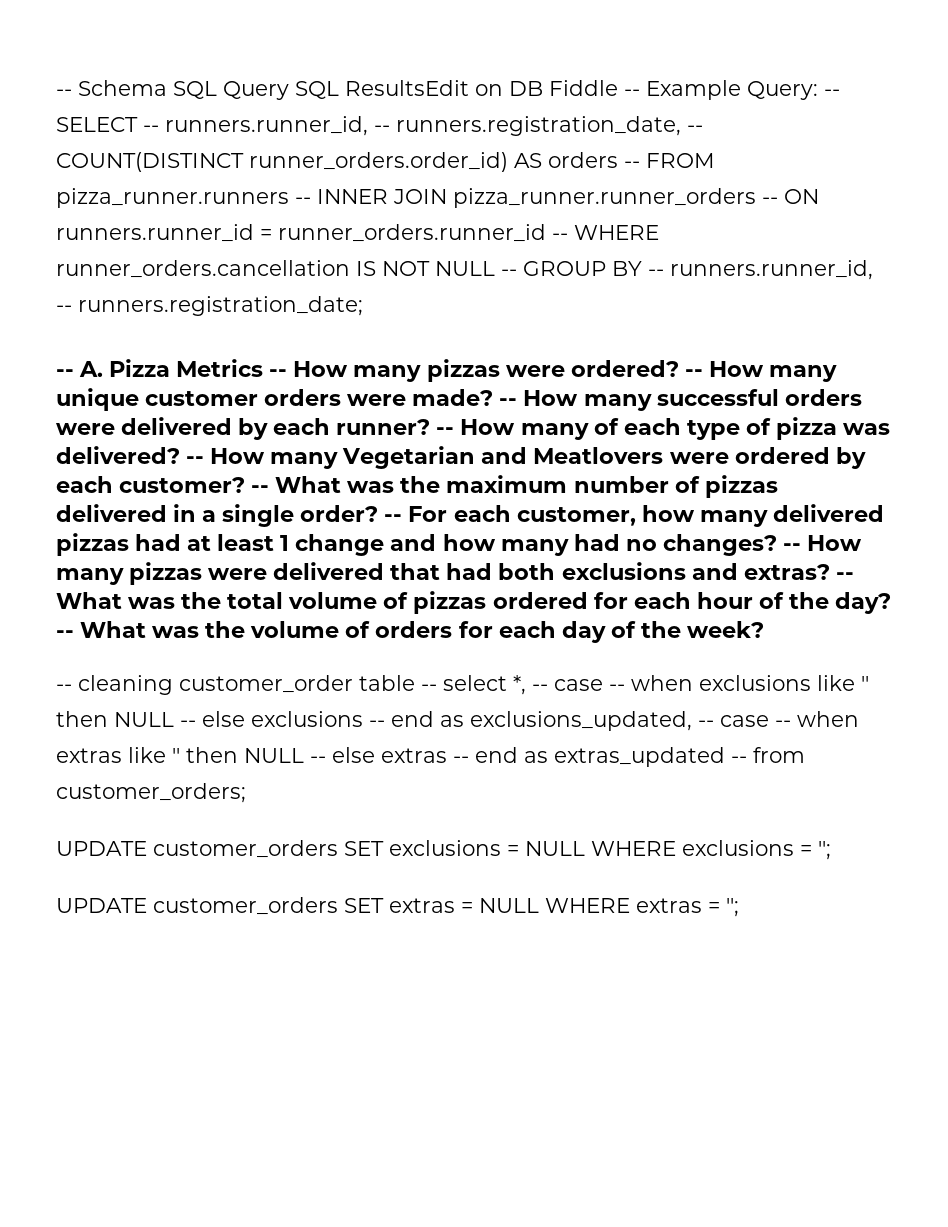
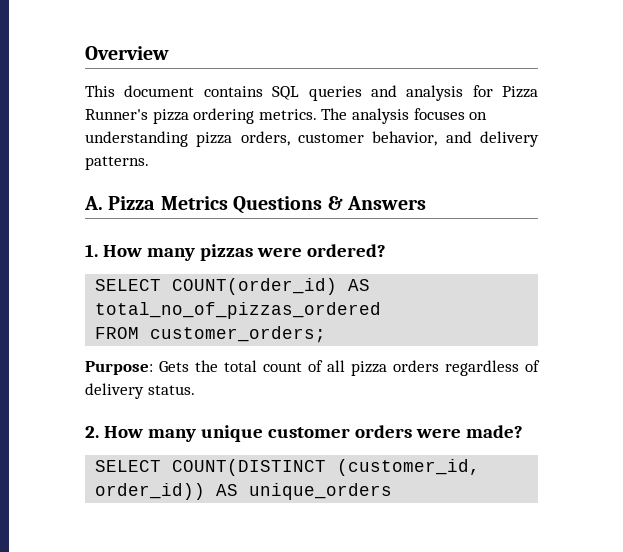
[56,80,840,100] [56,116,703,136] [56,152,715,172] [56,188,819,208] [56,224,659,242] [56,260,873,280] [56,296,363,316] [56,359,288,377] -- Schema SQL Query SQL ResultsEdit on DB Fiddle -- Example Query: -- SELECT -- runners.runner_id, -- runners.registration_date, -- COUNT(DISTINCT runner_orders.order_id) AS orders -- FROM pizza_runner.runners -- INNER JOIN pizza_runner.runner_orders -- ON runners.runner_id = runner_orders.runner_id -- WHERE runner_orders.cancellation IS NOT NULL -- GROUP BY -- runners.runner_id, -- runners.registration_date; // -- A. Pizza Metrics -- -> [85,46,169,60] [85,85,538,101] [85,108,488,124] [85,131,539,147] [85,156,149,170] [84,196,426,214] [85,244,98,257] Overview // This document contains SQL queries and analysis for Pizza Runner's pizza ordering metrics. The analysis focuses on understanding pizza orders, customer behavior, and delivery patterns. // A. Pizza Metrics Questions & Answers // 1.
[684,369,703,377] -- -> [95,278,371,295] [95,302,382,319] [95,326,327,343] [85,360,540,376] [85,383,195,399] [85,426,99,438] // SELECT COUNT(order_id) AS total_no_of_pizzas_ordered // FROM customer_orders; // Purpose: Gets the total count of all pizza orders regardless of delivery status. // 2.
[499,389,862,411] [56,417,890,440] [56,446,866,469] [56,475,778,498] [56,504,884,527] [56,533,862,556] [56,562,854,585] [56,591,891,614] [56,621,764,643] [56,675,869,695] [56,711,859,731] [56,747,805,767] [56,783,246,803] [56,840,831,860] [56,897,739,917] -- How many successful orders were delivered by each runner? -- How many of each type of pizza was delivered? -- How many Vegetarian and Meatlovers were ordered by each customer? -- What was the maximum number of pizzas delivered in a single order? -- For each customer, how many delivered pizzas had at least 1 change and how many had no changes? -- How many pizzas were delivered that had both exclusions and extras? -- What was the total volume of pizzas ordered for each hour of the day? -- What was the volume of orders for each day of the week? // -- cleaning customer_order table -- select *, -- case -- when exclusions like '' then NULL -- else exclusions -- end as exclusions_updated, -- case -- when extras like '' then NULL -- else extras -- end as extras_updated -- from customer_orders; // UPDATE customer_orders SET exclusions = NULL WHERE exclusions = ''; // UPDATE customer_orders SET extras = NULL WHERE extras = ''; -> [95,459,481,476] [95,483,393,500] // SELECT COUNT(DISTINCT (customer_id, order_id)) AS unique_orders

